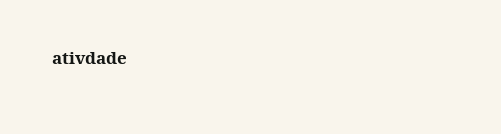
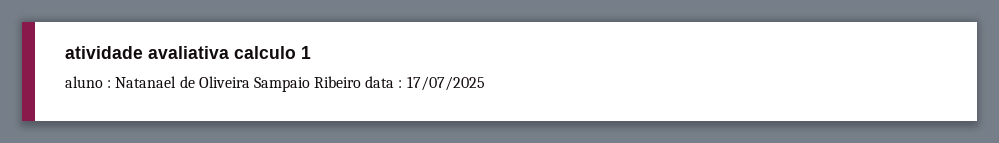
[52,52,127,64] ativdade -> [65,46,311,59] [65,76,485,92] atividade avaliativa calculo 1 // aluno : Natanael de Oliveira Sampaio Ribeiro data : 17/07/2025

